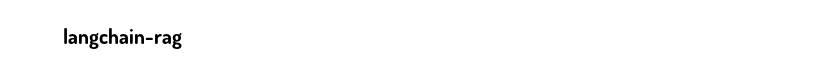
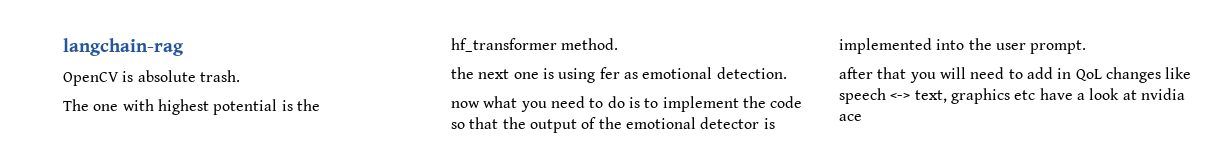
(182, 38) none -> [63,70,240,86] [63,99,320,115] [451,38,619,52] [451,67,787,83] [451,96,803,112] [451,117,775,133] [839,38,1087,54] [839,67,1192,83] [839,88,1185,104] [839,114,862,121] // OpenCV is absolute trash. // The one with highest potential is the hf_transformer method. // the next one is using fer as emotional detection. // now what you need to do is to implement the code so that the output of the emotional detector is implemented into the user prompt. // after that you will need to add in QoL changes like speech <-> text, graphics etc have a look at nvidia ace

